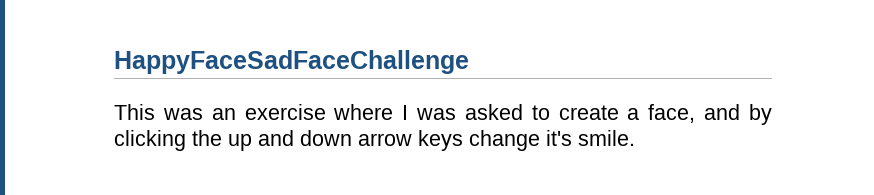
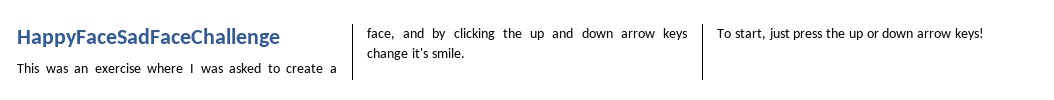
(635, 138) none -> [717,28,985,40] // To start, just press the up or down arrow keys!

